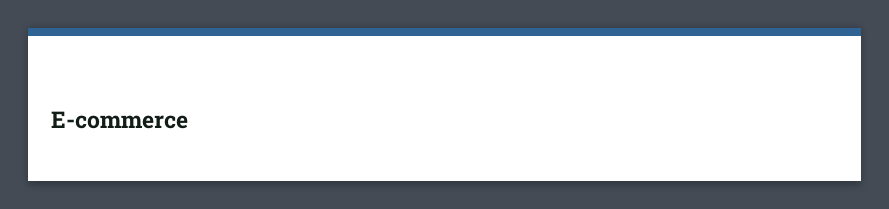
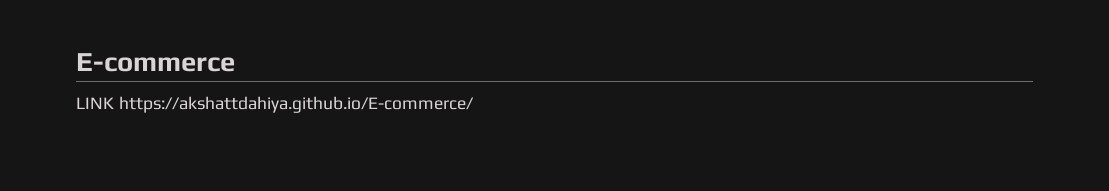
(188, 120) none -> [76,96,474,113] // LINK https://akshattdahiya.github.io/E-commerce/

